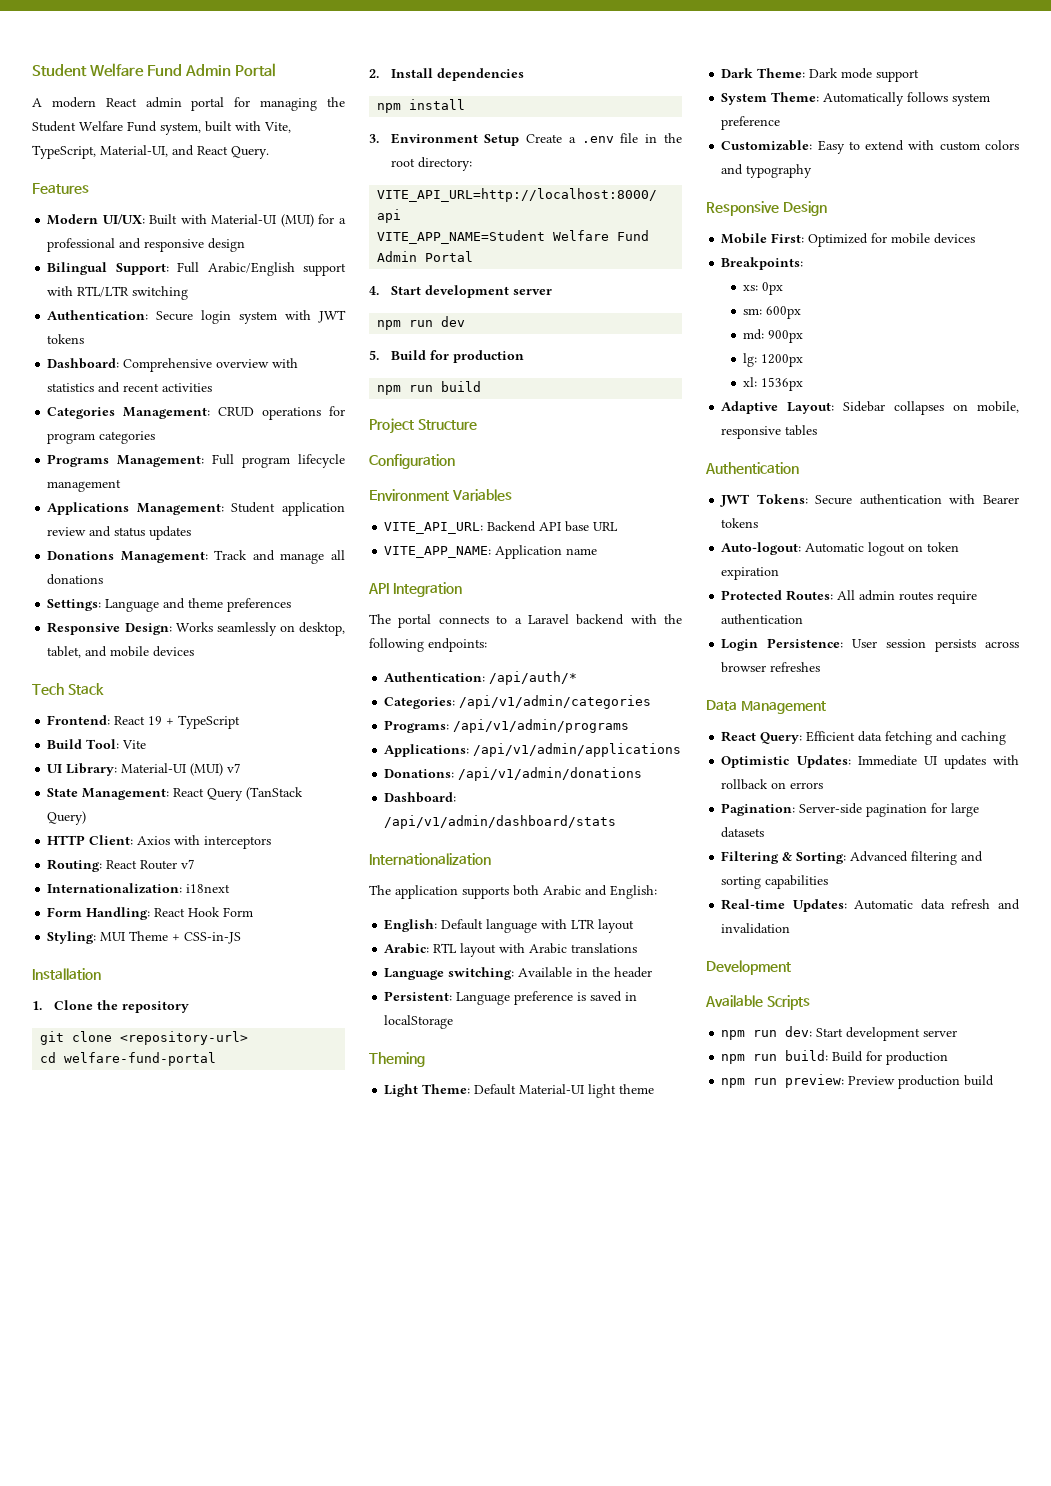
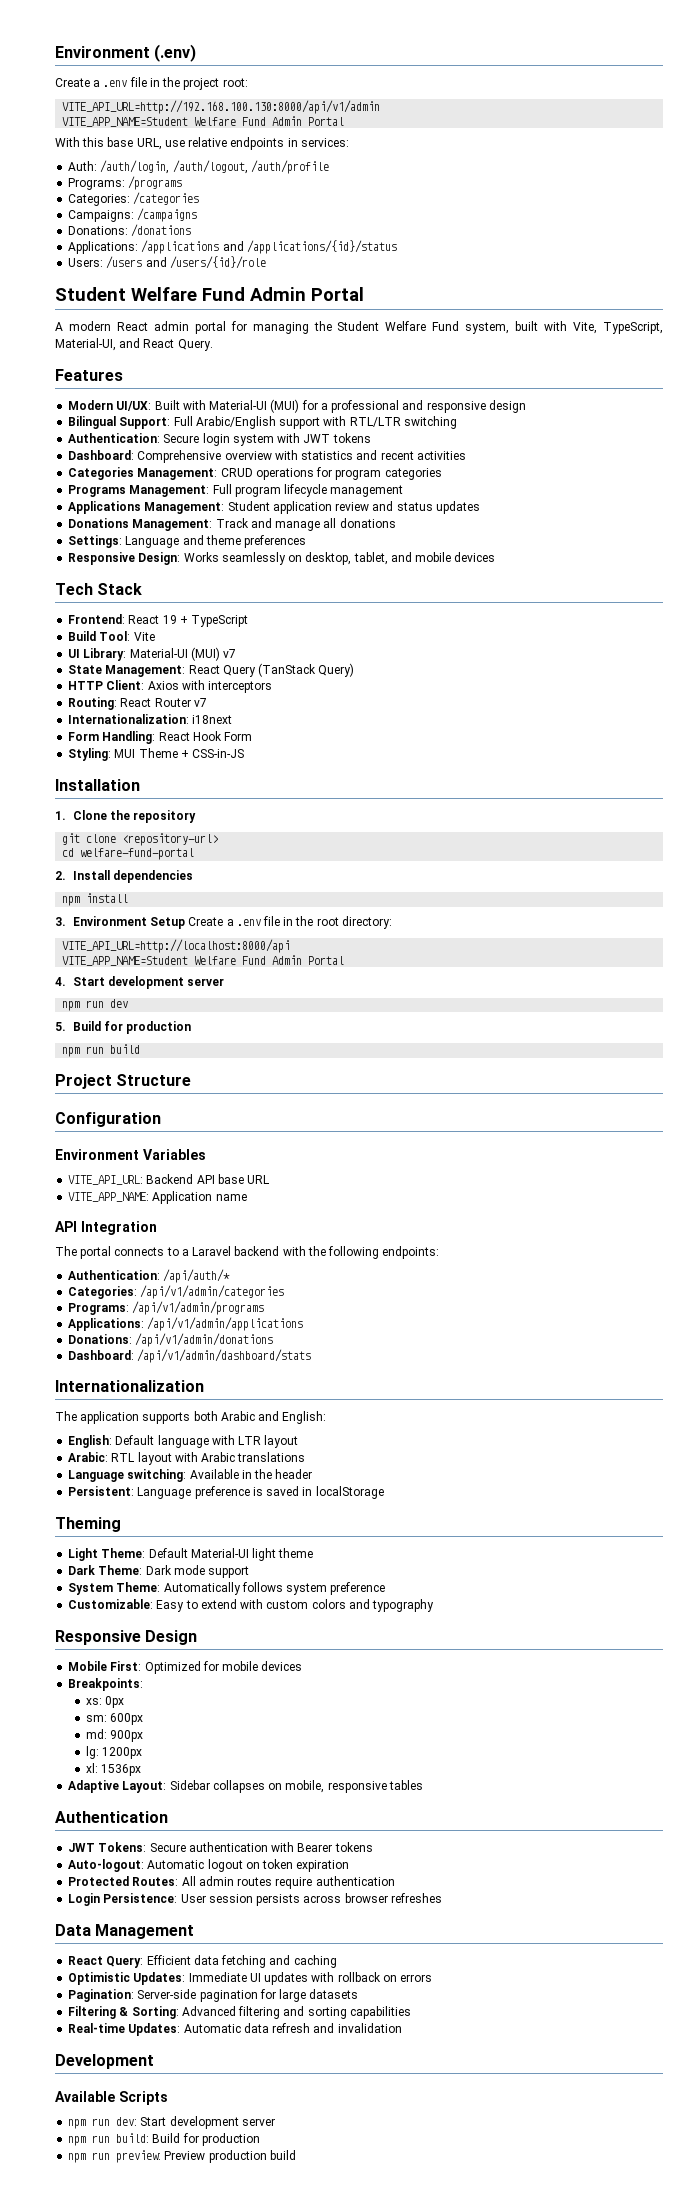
(32, 70) none -> [55,44,197,62] [55,77,248,90] [62,100,381,114] [62,116,345,127] [55,137,349,150] [68,160,329,174] [68,176,183,190] [68,192,200,206] [68,208,198,222] [68,224,192,237] [68,240,397,254] [68,256,266,269] Environment (.env) // Create a .env file in the project root: // VITE_API_URL=http://192.168.100.130:8000/api/v1/admin // VITE_APP_NAME=Student Welfare Fund Admin Portal // With this base URL, use relative endpoints in services: // Auth: /auth/login, /auth/logout, /auth/profile // Programs: /programs // Categories: /categories // Campaigns: /campaigns // Donations: /donations // Applications: /applications and /applications/{id}/status // Users: /users and /users/{id}/role //

